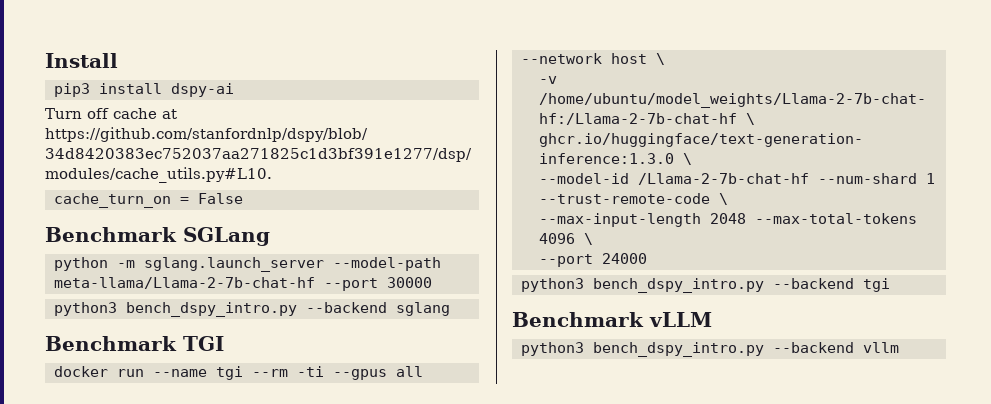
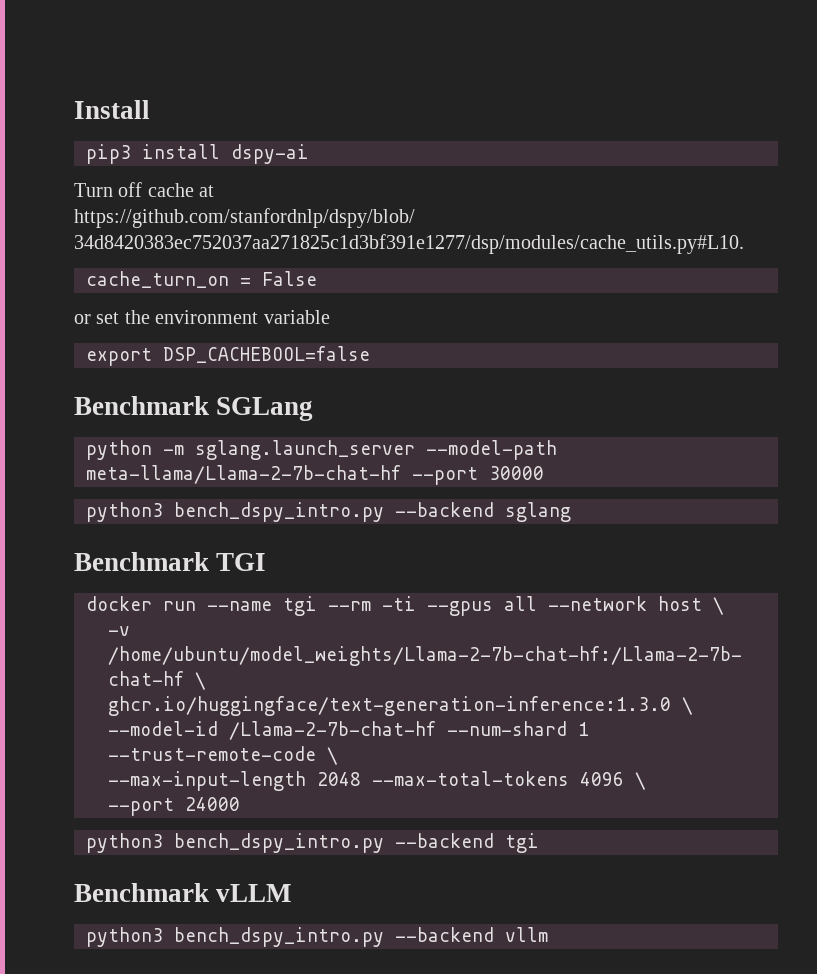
(243, 198) none -> [74,310,330,324] [86,346,370,366] // or set the environment variable // export DSP_CACHEBOOL=false

